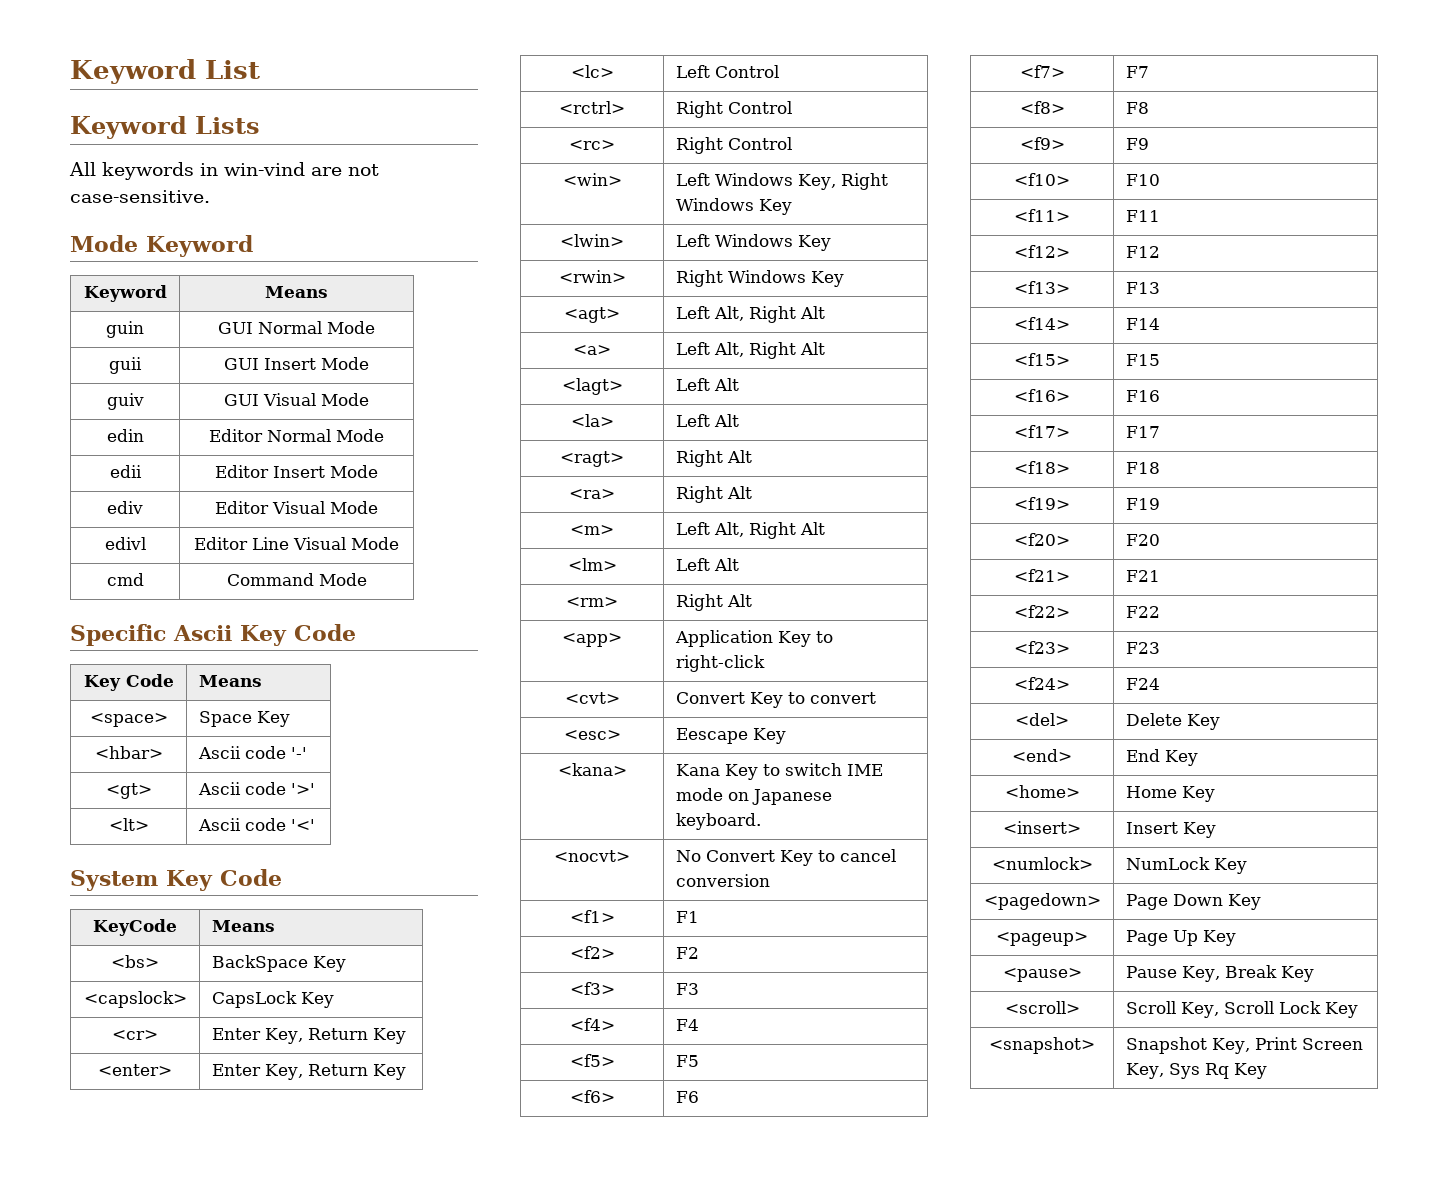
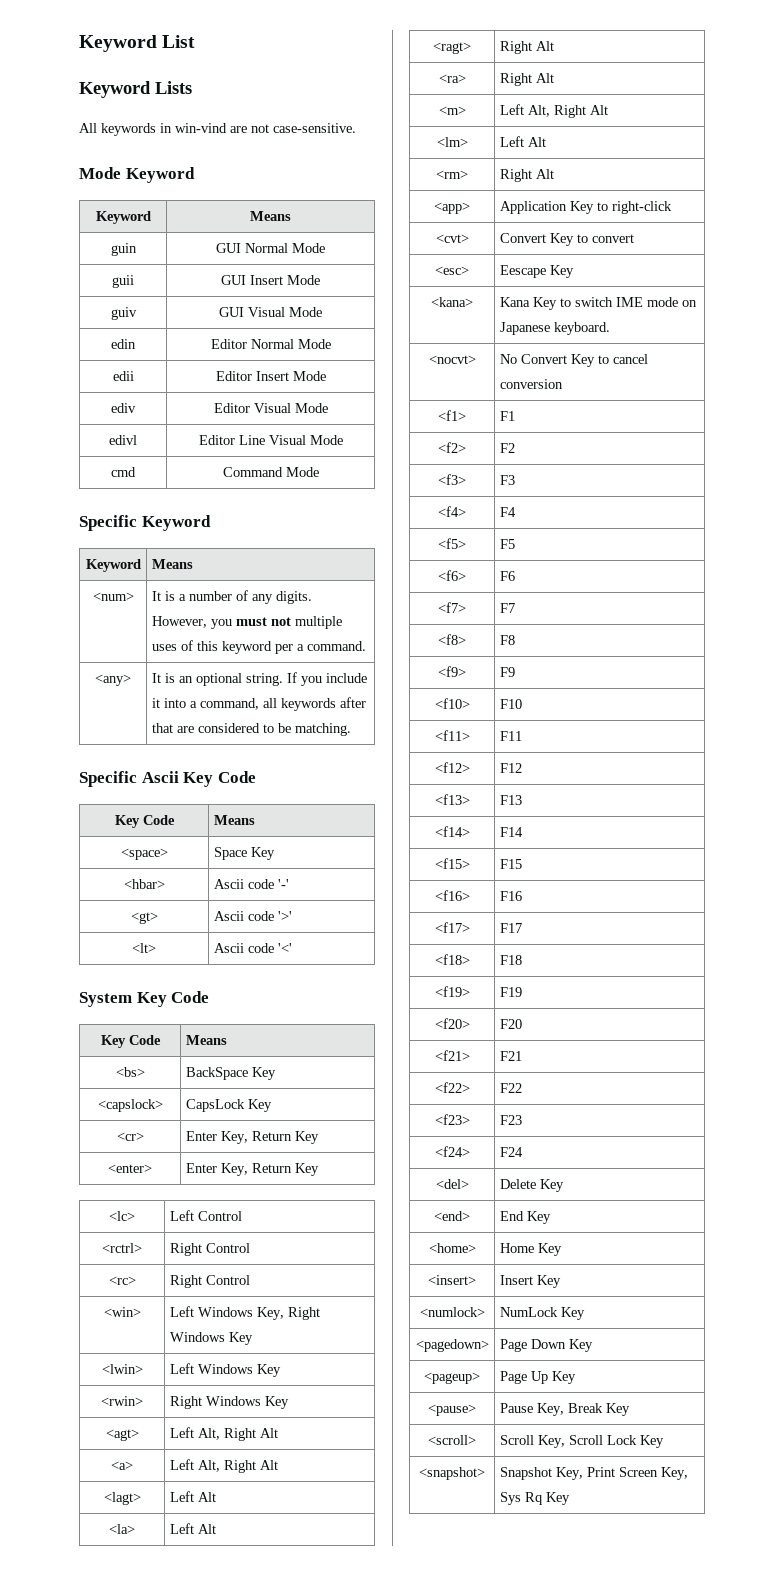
(367, 579) none -> [79,515,211,531] [85,559,141,572] [151,559,193,569] [92,592,134,601] [151,590,312,604] [151,616,342,629] [151,640,366,654] [95,674,131,686] [151,672,367,686] [151,697,366,711] [151,723,351,736] // Specific Keyword // Keyword | Means // <num> | It is a number of any digits. However, you must not multiple uses of this keyword per a command. // <any> | It is an optional string. If you include it into a command, all keywords after that are considered to be matching.
[93,919,177,936] KeyCode -> [100,1035,161,1048] Key Code

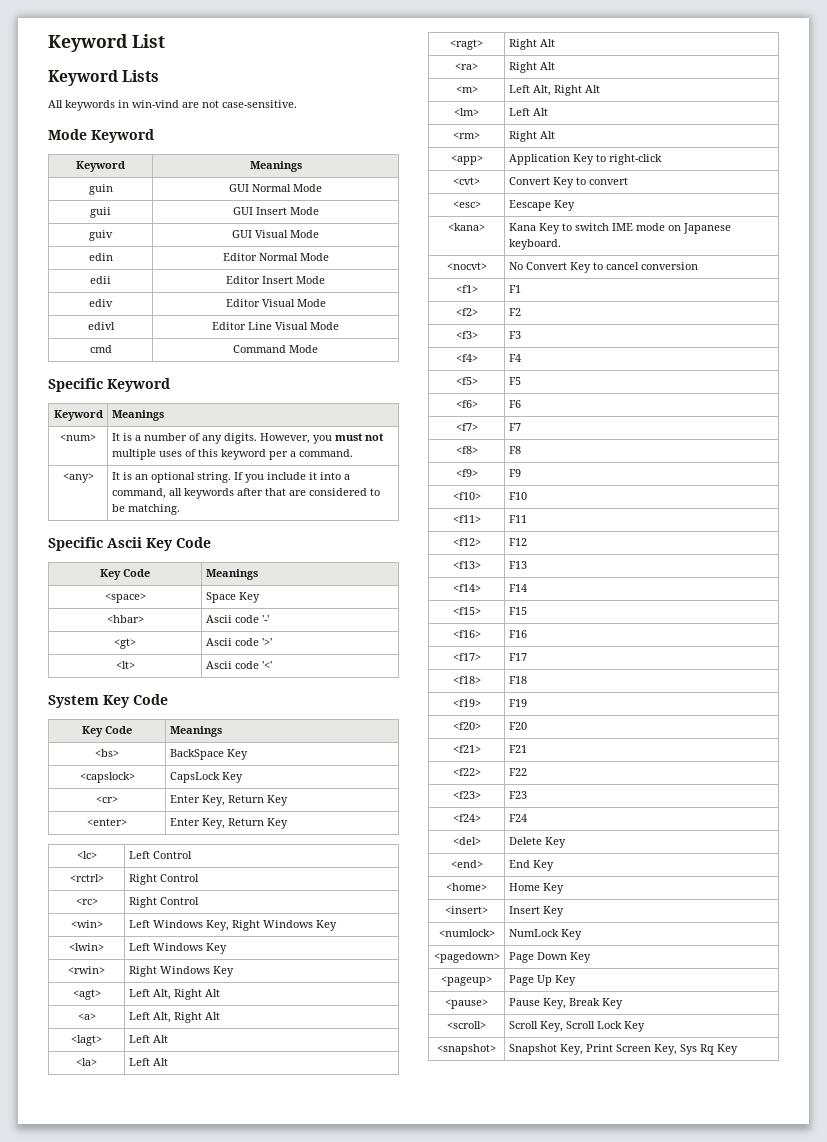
[250,211,291,221] Means -> [249,161,302,172] Meanings
[151,559,193,569] Means -> [111,410,164,421] Meanings
[213,815,255,825] Means -> [205,569,258,580] Meanings
[185,1035,227,1045] Means -> [169,726,222,737] Meanings

